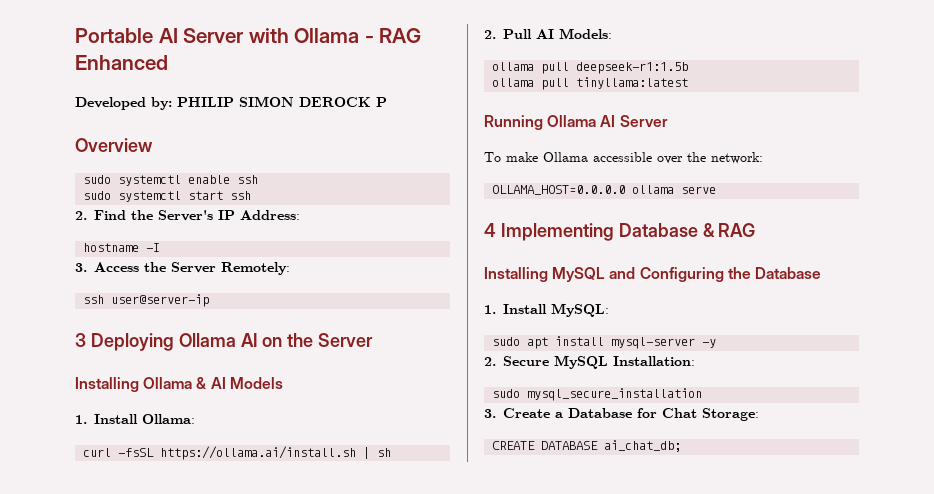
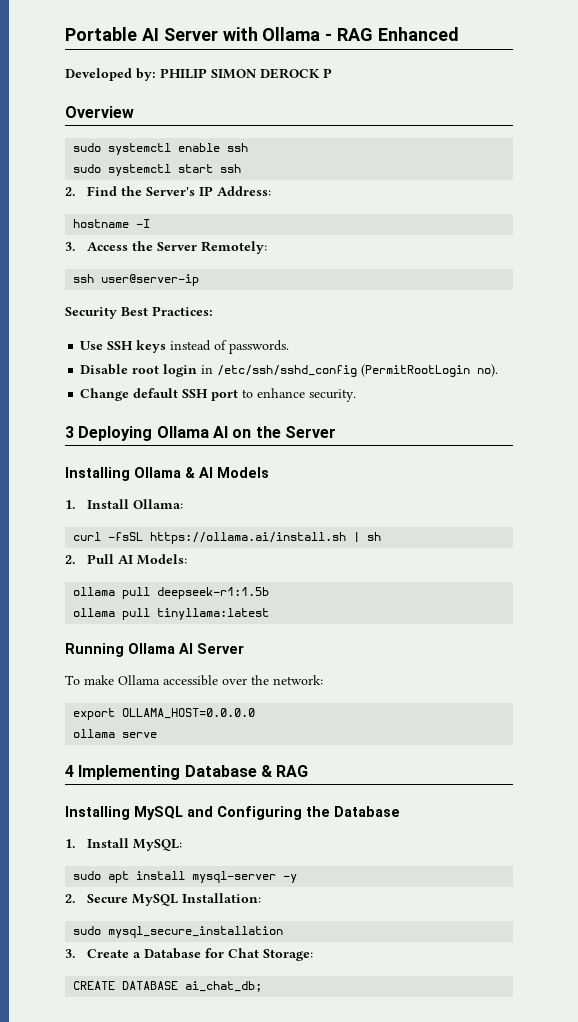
(210, 300) none -> [65,306,213,319] [80,340,290,354] [80,364,499,377] [80,388,357,402] // Security Best Practices: // Use SSH keys instead of passwords. // Disable root login in /etc/ssh/sshd_config (PermitRootLogin no). // Change default SSH port to enhance security.
(763, 158) none -> [73,708,116,720] export
(626, 190) none -> (256, 713) //

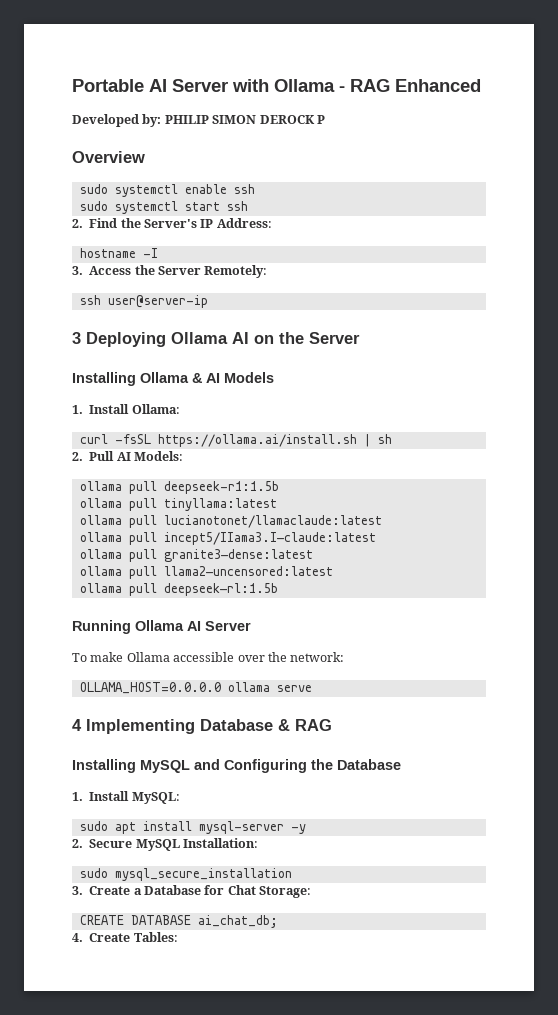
[65,306,213,319] [80,340,290,354] [80,364,499,377] [80,388,357,402] // Security Best Practices: // Use SSH keys instead of passwords. // Disable root login in /etc/ssh/sshd_config (PermitRootLogin no). // Change default SSH port to enhance security. -> (208, 301) none
(270, 614) none -> [79,515,382,528] [79,532,376,545] [79,549,313,562] [79,566,333,579] [79,583,278,596] // ollama pull lucianotonet/llamaclaude:latest // ollama pull incept5/IIama3.I—claude:latest // ollama pull granite3—dense:latest // ollama pull llama2—uncensored:latest // ollama pull deepseek—rl:1.5b
[73,708,116,720] export -> (345, 657) none
(256, 713) // -> (221, 688) none
(263, 986) none -> [72,932,178,942] // 4. Create Tables:

